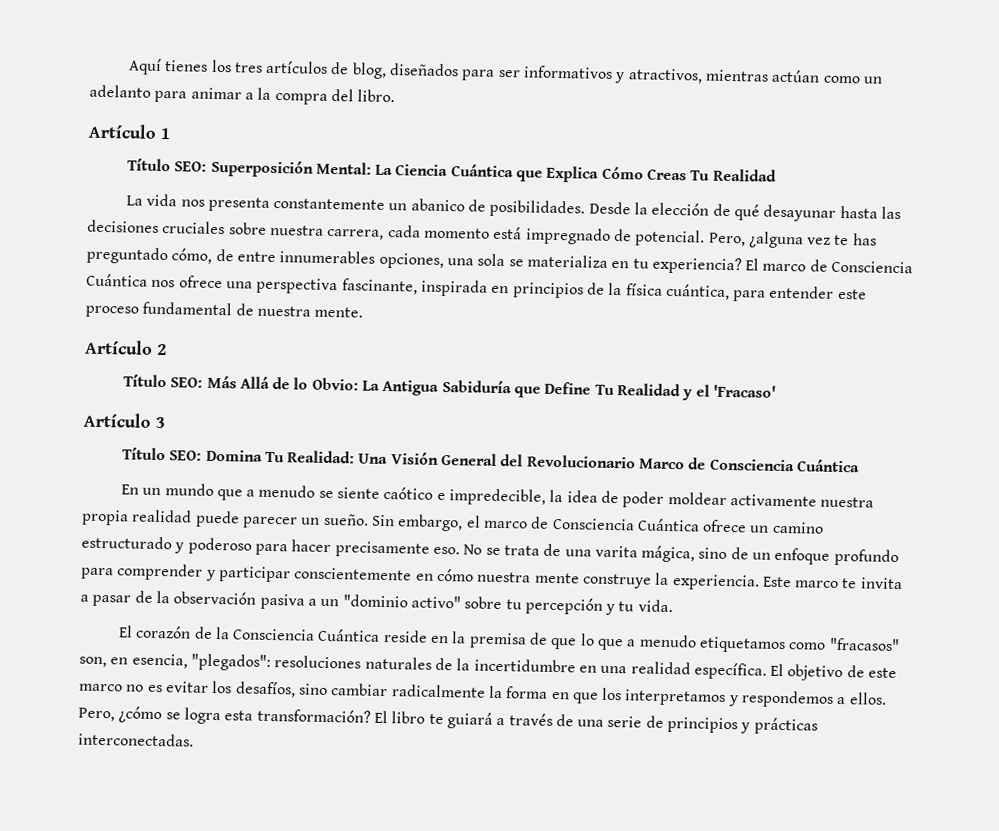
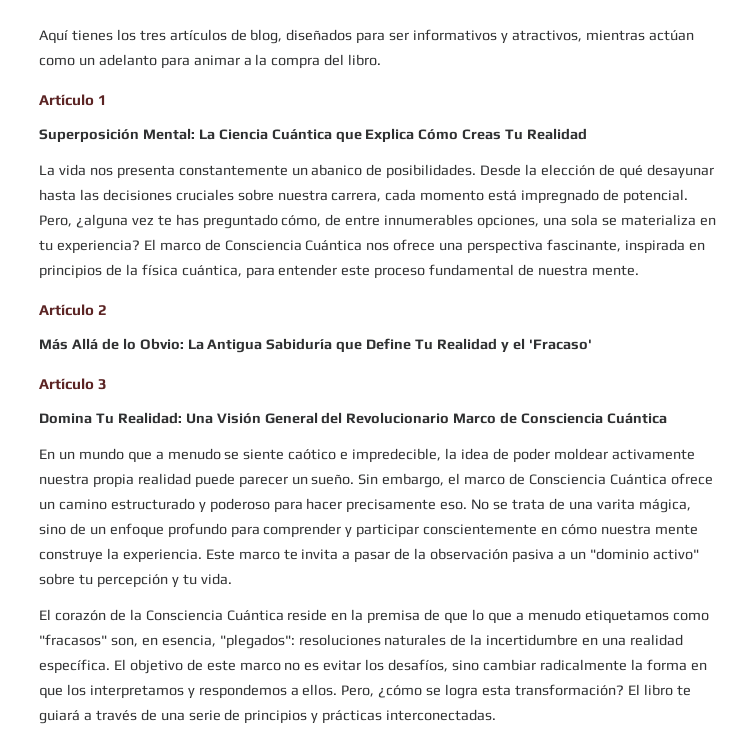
[126,158,208,172] Título SEO: -> (108, 100) none
[122,374,204,388] Título SEO: -> (108, 310) none
[121,447,203,461] Título SEO: -> (108, 384) none

